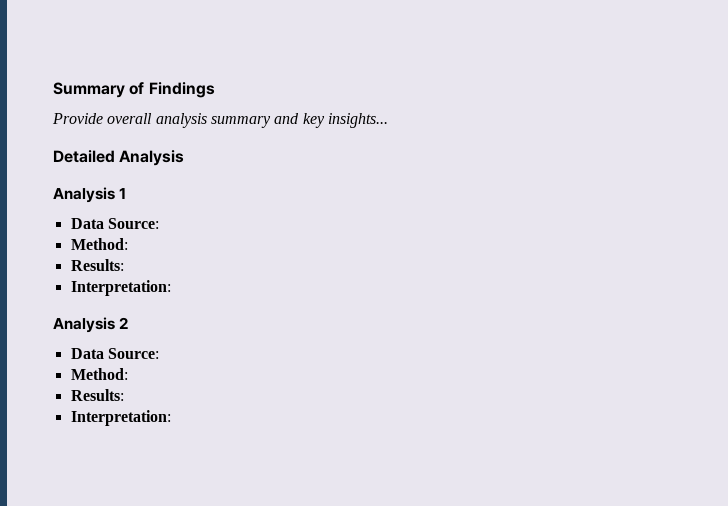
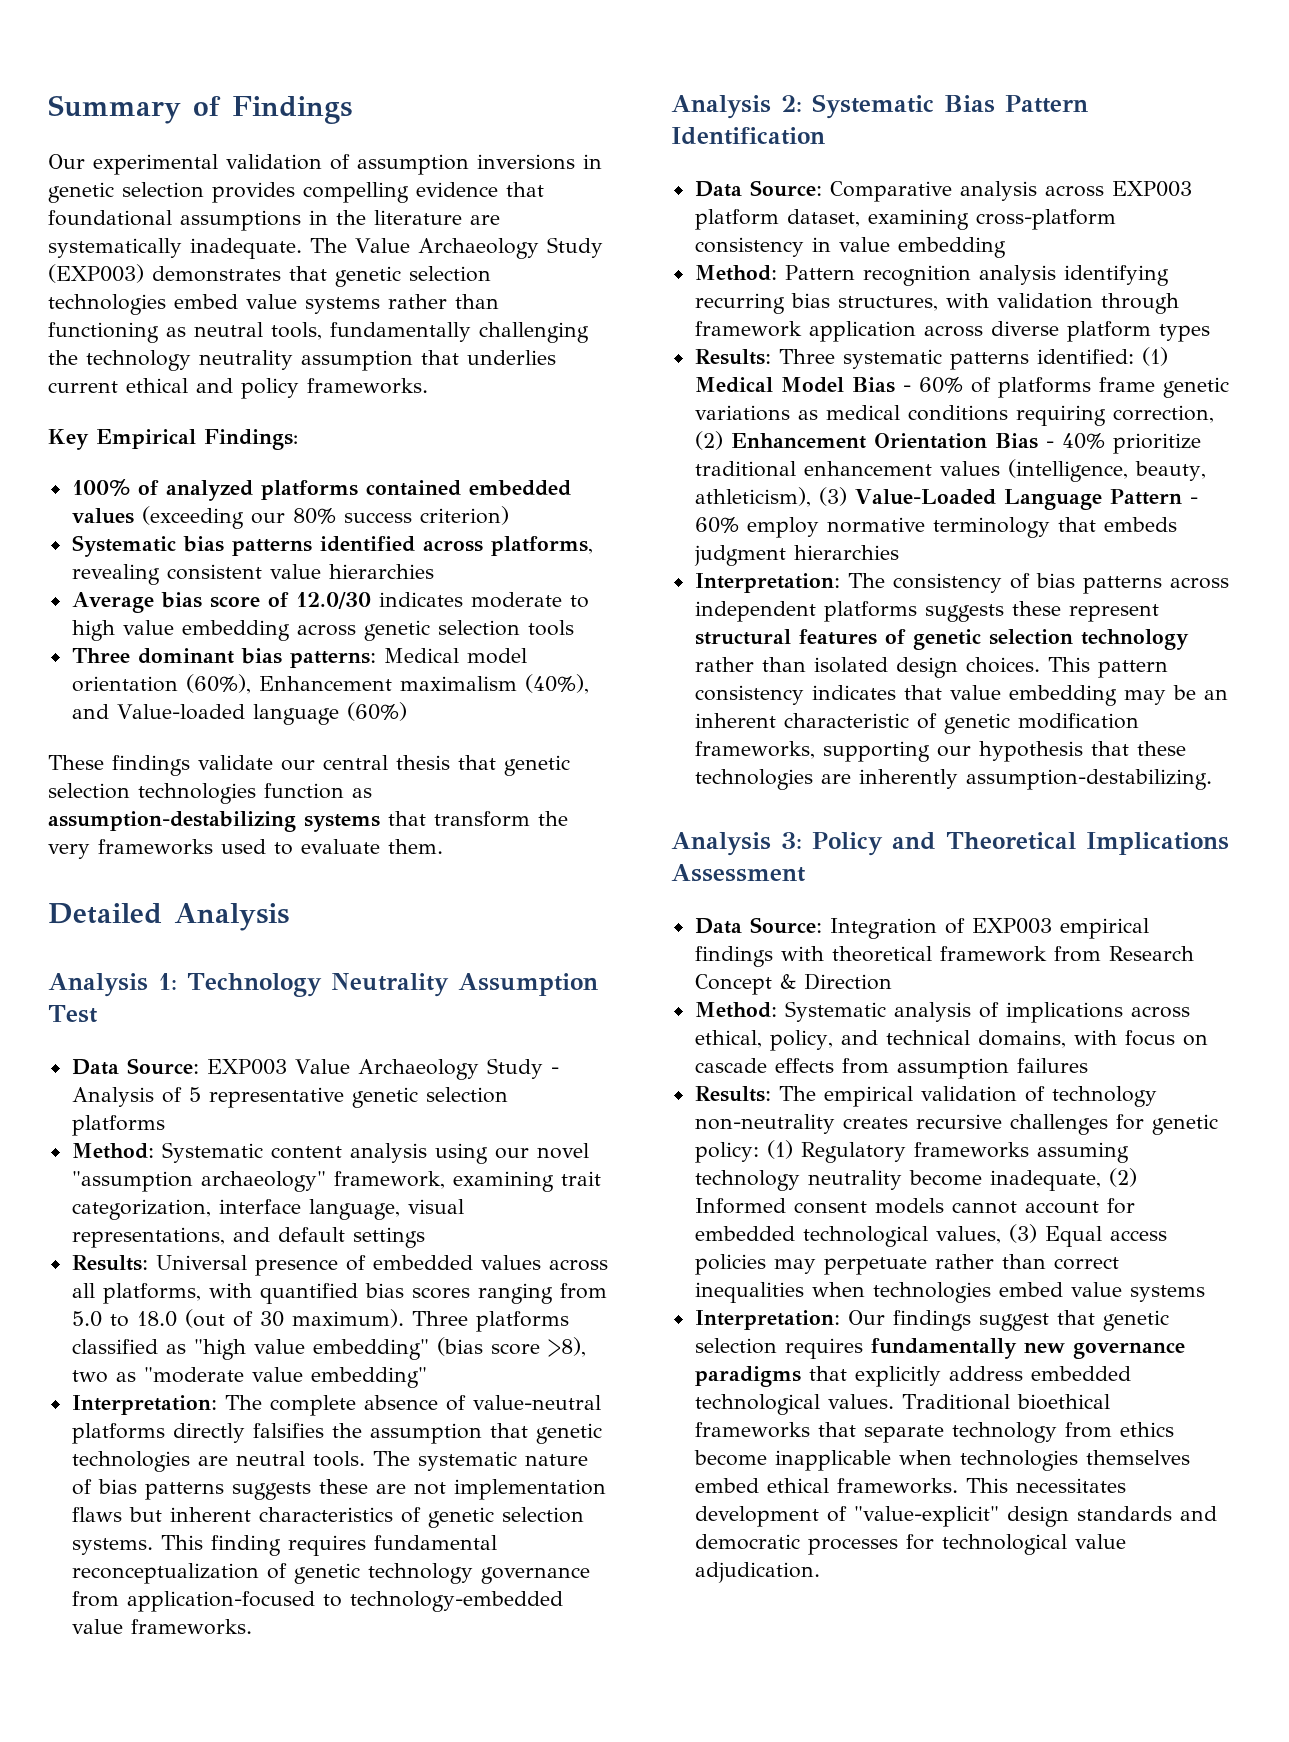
[52,113,388,128] [53,150,185,166] [53,187,127,203] [70,218,159,229] [70,238,128,250] [70,259,124,271] [70,280,171,296] [53,317,129,333] [70,348,159,359] [70,368,128,380] [70,389,124,401] [70,410,171,426] Provide overall analysis summary and key insights... // Detailed Analysis // Analysis 1 // Data Source: // Method: // Results: // Interpretation: // Analysis 2 // Data Source: // Method: // Results: // Interpretation: -> [48,154,602,175] [48,182,544,203] [48,210,500,231] [48,237,603,259] [48,264,491,287] [48,294,499,315] [48,322,589,343] [48,350,556,371] [48,378,428,399] [48,429,298,450] [71,479,571,501] [71,506,509,529] [71,535,593,557] [71,564,434,585] [71,592,589,613] [71,620,574,641] [71,648,527,668] [71,674,589,694] [71,702,407,725] [48,755,570,776] [48,783,372,804] [48,811,568,832] [48,839,443,859] [48,903,289,931] [48,973,598,997] [48,1005,98,1023] [71,1058,559,1080] [71,1087,508,1108] [71,1115,165,1136] [71,1142,589,1164] [71,1171,601,1192] [71,1199,464,1220] [71,1227,425,1248] [71,1255,608,1276] [71,1283,607,1304] [71,1309,569,1332] [71,1337,586,1360] [71,1367,427,1388] [71,1395,601,1416] [71,1423,602,1444] [71,1451,588,1472] [71,1479,606,1500] [71,1507,584,1528] [71,1535,497,1556] [71,1563,590,1584] [71,1591,563,1612] [71,1619,252,1635] [671,94,1088,119] [671,127,825,145] [694,180,1192,202] [694,209,1116,230] [694,237,1006,258] [694,265,1169,286] [694,293,1179,314] [694,321,1210,342] [694,347,1168,370] [694,377,1229,398] [694,405,1214,426] [694,431,1201,454] [694,459,1206,482] [694,487,1198,510] [694,517,1177,538] [693,545,899,566] [694,573,1229,594] [694,601,1159,622] [694,629,1189,650] [694,657,1168,678] [694,685,1228,706] [694,713,1139,734] [694,741,1186,762] [694,769,1212,790] [671,832,1229,856] [671,864,806,882] [694,917,1149,939] [694,946,1194,967] [694,973,892,995] [694,1001,1190,1023] [694,1030,1208,1051] [694,1058,1088,1079] [694,1086,1157,1107] [694,1114,1218,1135] [694,1140,1129,1163] [694,1168,1137,1191] [694,1198,1135,1214] [694,1224,1167,1247] [694,1254,1119,1275] [694,1282,1205,1303] [694,1310,1169,1331] [694,1338,1185,1359] [694,1366,1131,1387] [694,1394,1110,1415] [694,1422,1174,1443] [693,1450,1190,1471] [694,1478,1126,1494] [694,1506,1217,1527] [694,1534,1126,1555] [694,1562,820,1583] Our experimental validation of assumption inversions in genetic selection provides compelling evidence that foundational assumptions in the literature are systematically inadequate. The Value Archaeology Study (EXP003) demonstrates that genetic selection technologies embed value systems rather than functioning as neutral tools, fundamentally challenging the technology neutrality assumption that underlies current ethical and policy frameworks. // Key Empirical Findings: // 100% of analyzed platforms contained embedded values (exceeding our 80% success criterion) // Systematic bias patterns identified across platforms, revealing consistent value hierarchies // Average bias score of 12.0/30 indicates moderate to high value embedding across genetic selection tools // Three dominant bias patterns: Medical model orientation (60%), Enhancement maximalism (40%), and Value-loaded language (60%) // These findings validate our central thesis that genetic selection technologies function as assumption-destabilizing systems that transform the very frameworks used to evaluate them. // Detailed Analysis // Analysis 1: Technology Neutrality Assumption Test // Data Source: EXP003 Value Archaeology Study - Analysis of 5 representative genetic selection platforms // Method: Systematic content analysis using our novel "assumption archaeology" framework, examining trait categorization, interface language, visual representations, and default settings // Results: Universal presence of embedded values across all platforms, with quantified bias scores ranging from 5.0 to 18.0 (out of 30 maximum). Three platforms classified as "high value embedding" (bias score >8), two as "moderate value embedding" // Interpretation: The complete absence of value-neutral platforms directly falsifies the assumption that genetic technologies are neutral tools. The systematic nature of bias patterns suggests these are not implementation flaws but inherent characteristics of genetic selection systems. This finding requires fundamental reconceptualization of genetic technology governance from application-focused to technology-embedded value frameworks. // Analysis 2: Systematic Bias Pattern Identification // Data Source: Comparative analysis across EXP003 platform dataset, examining cross-platform consistency in value embedding // Method: Pattern recognition analysis identifying recurring bias structures, with validation through framework application across diverse platform types // Results: Three systematic patterns identified: (1) Medical Model Bias - 60% of platforms frame genetic variations as medical conditions requiring correction, (2) Enhancement Orientation Bias - 40% prioritize traditional enhancement values (intelligence, beauty, athleticism), (3) Value-Loaded Language Pattern - 60% employ normative terminology that embeds judgment hierarchies // Interpretation: The consistency of bias patterns across independent platforms suggests these represent structural features of genetic selection technology rather than isolated design choices. This pattern consistency indicates that value embedding may be an inherent characteristic of genetic modification frameworks, supporting our hypothesis that these technologies are inherently assumption-destabilizing. // Analysis 3: Policy and Theoretical Implications Assessment // Data Source: Integration of EXP003 empirical findings with theoretical framework from Research Concept & Direction // Method: Systematic analysis of implications across ethical, policy, and technical domains, with focus on cascade effects from assumption failures // Results: The empirical validation of technology non-neutrality creates recursive challenges for genetic policy: (1) Regulatory frameworks assuming technology neutrality become inadequate, (2) Informed consent models cannot account for embedded technological values, (3) Equal access policies may perpetuate rather than correct inequalities when technologies embed value systems // Interpretation: Our findings suggest that genetic selection requires fundamentally new governance paradigms that explicitly address embedded technological values. Traditional bioethical frameworks that separate technology from ethics become inapplicable when technologies themselves embed ethical frameworks. This necessitates development of "value-explicit" design standards and democratic processes for technological value adjudication.

